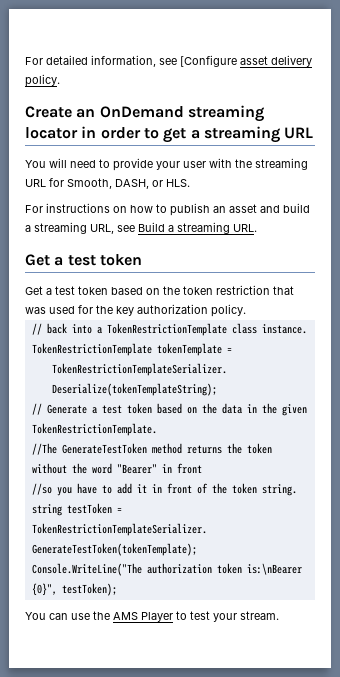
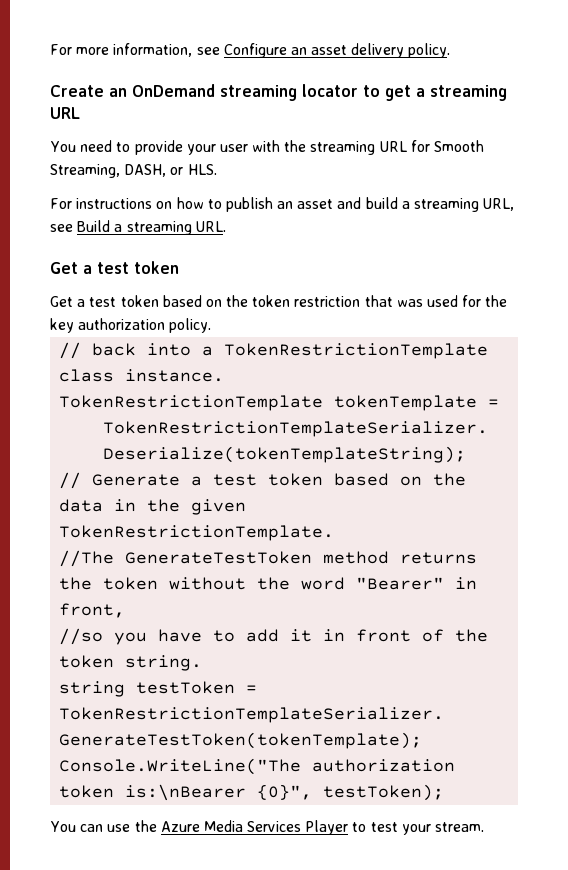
[25,55,88,65] For detailed -> [50,44,110,55] For more
[180,55,237,67] [Configure -> [223,43,307,58] Configure an
[81,126,141,139] in order -> (358, 90) none
[49,158,67,168] will -> (76, 146) none
[67,178,112,189] Smooth, -> [434,140,485,152] [50,164,120,178] Smooth Streaming,
[176,463,202,474] front -> [59,603,126,618] front,
[113,612,138,620] AMS -> [160,820,302,832] Azure Media Services

